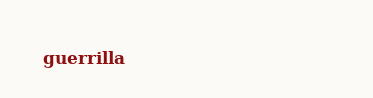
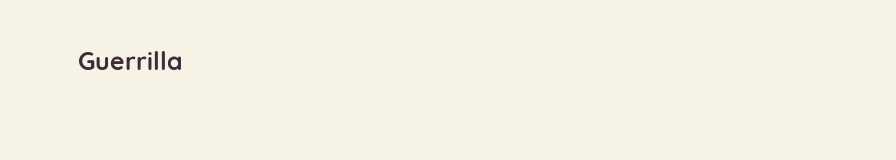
[43,51,125,68] guerrilla -> [78,51,183,70] Guerrilla

